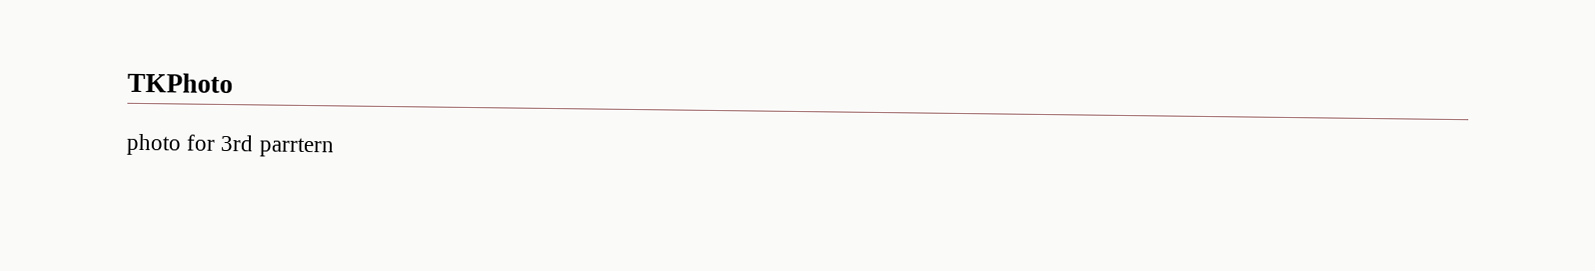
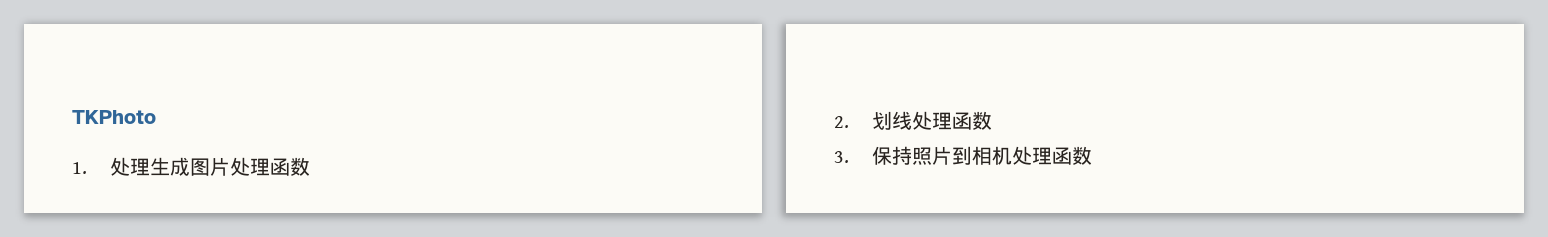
[126,133,334,158] photo for 3rd parrtern -> [72,157,311,176] [834,111,993,130] [834,146,1093,165] 1.处理生成图片处理函数 // 2.划线处理函数 // 3.保持照片到相机处理函数

